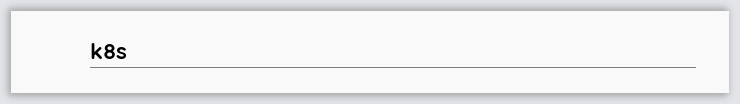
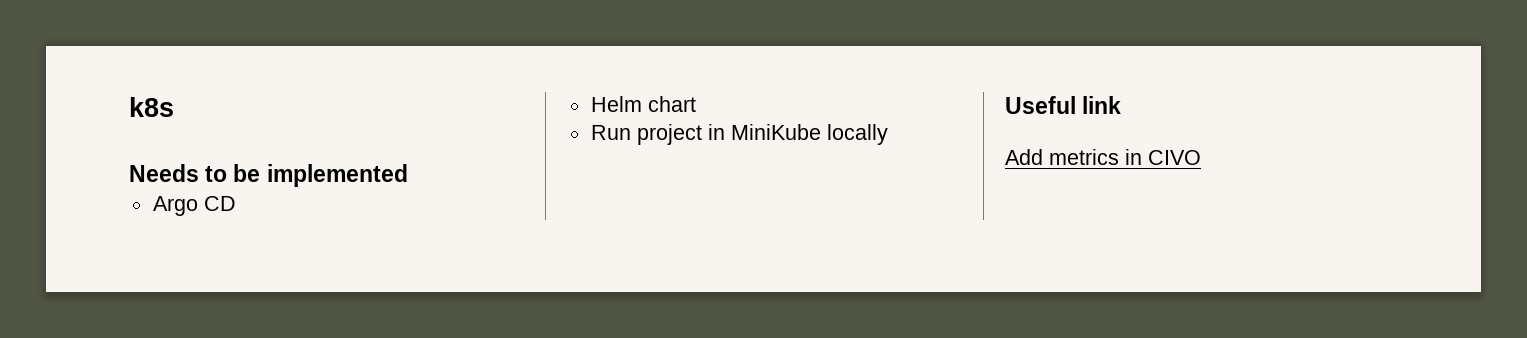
(127, 51) none -> [129,164,408,187] [152,196,236,216] [590,96,696,112] [590,124,888,145] [1005,96,1122,114] [1005,149,1201,165] // Needs to be implemented // Argo CD // Helm chart // Run project in MiniKube locally // Useful link // Add metrics in CIVO

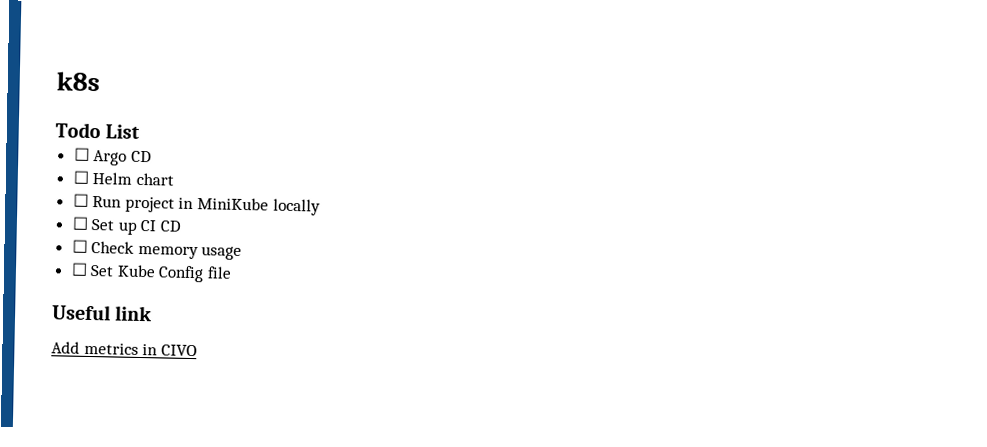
[129,164,408,187] Needs to be implemented // -> [55,122,141,139] [73,147,90,161] Todo List // ☐
(236, 203) none -> [72,170,89,184] ☐
(696, 104) none -> [72,193,89,207] ☐
(888, 134) none -> [71,216,182,235] [71,239,243,261] [70,262,233,283] // ☐ Set up CI CD // ☐ Check memory usage // ☐ Set Kube Config file

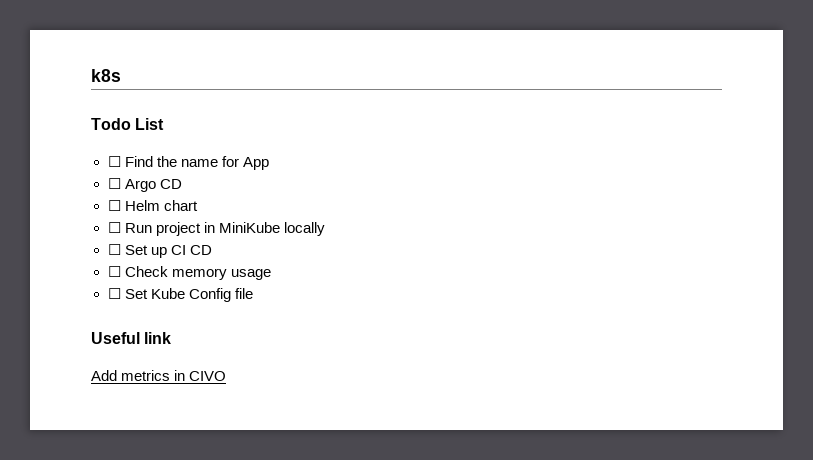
(141, 131) none -> [107,156,269,170] // ☐ Find the name for App

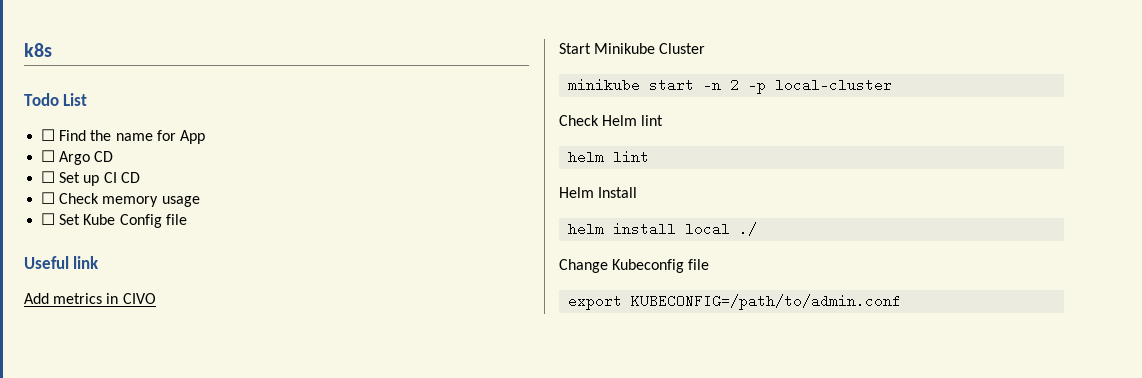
[107,200,198,211] [107,222,325,236] // ☐ Helm chart // ☐ Run project in MiniKube locally -> (114, 156) none
(227, 376) none -> [559,43,706,54] [568,78,893,94] [559,115,664,126] [568,150,650,164] [559,187,638,198] [568,222,758,236] [559,259,710,273] [568,294,902,310] // Start Minikube Cluster // minikube start -n 2 -p local-cluster // Check Helm lint // helm lint // Helm Install // helm install local ./ // Change Kubeconfig file // export KUBECONFIG=/path/to/admin.conf

